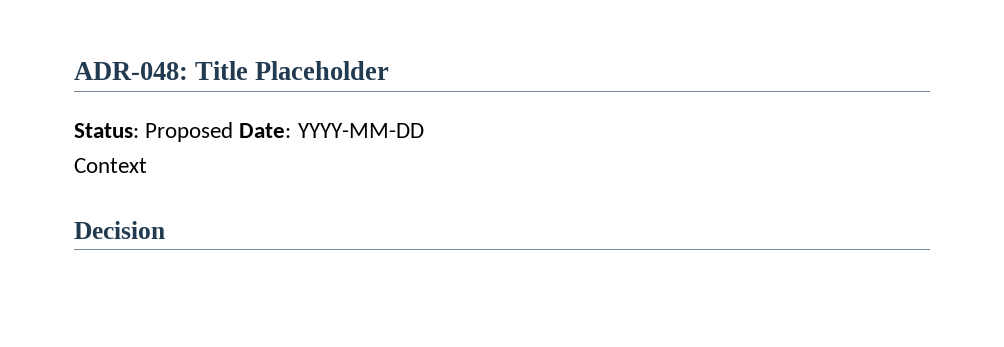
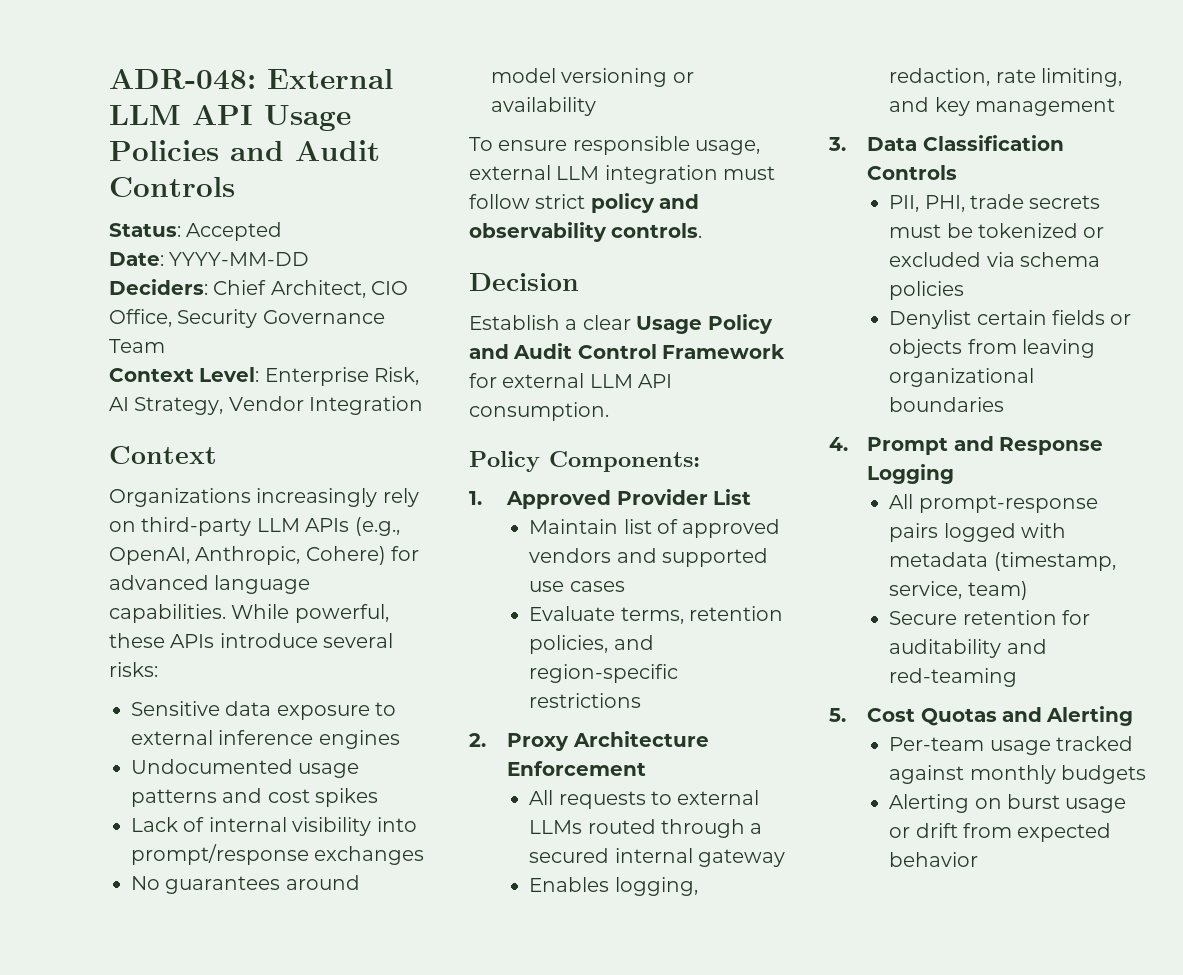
[195,61,390,80] Title Placeholder -> [267,69,393,89] [109,105,351,131] [109,140,380,161] [109,177,235,197] External LLM API Usage Policies and Audit Controls
[145,122,234,142] Proposed -> [186,222,283,241] Accepted //
[74,158,147,173] [74,221,165,239] Context // Decision -> [109,279,409,298] [109,309,385,328] [109,339,165,353] [109,367,420,386] [109,396,424,415] [109,446,217,464] [109,488,419,507] [109,517,400,536] [109,546,420,565] [109,575,311,594] [109,604,389,623] [109,633,394,648] [109,662,158,677] [131,701,397,720] [131,730,400,749] [131,759,360,778] [131,788,379,807] [131,817,417,836] [131,844,425,865] [131,875,360,894] [491,68,694,87] [491,97,596,116] [469,136,761,155] [469,165,776,184] [469,193,700,213] [469,222,703,242] [469,273,579,291] [469,314,773,334] [469,343,786,359] [469,373,673,388] [469,402,609,421] [469,451,700,472] [469,489,752,509] [529,519,781,538] [529,548,769,567] [529,581,625,592] [529,606,784,624] [529,635,654,654] [529,664,679,683] [529,693,642,708] [469,731,709,751] [507,761,647,776] [529,790,760,809] [529,819,763,838] [529,848,786,867] [529,877,698,896] [889,68,1123,87] [889,97,1116,116] [828,135,1064,151] [867,165,958,180] [889,194,1101,212] [889,223,1105,238] [889,252,1101,267] [889,281,965,300] [889,310,1132,329] [889,339,1096,358] [889,368,1035,387] [889,397,1005,412] [829,436,1104,455] [867,464,955,484] [889,494,1098,513] [889,523,1067,542] [889,552,1116,571] [889,581,1028,600] [889,610,1091,625] [889,639,1047,658] [889,668,1018,687] [829,706,1134,726] [889,736,1134,755] [889,765,1147,784] [889,794,1127,813] [889,823,1112,842] [889,852,979,867] Deciders: Chief Architect, CIO Office, Security Governance Team // Context Level: Enterprise Risk, AI Strategy, Vendor Integration // Context // Organizations increasingly rely on third-party LLM APIs (e.g., OpenAI, Anthropic, Cohere) for advanced language capabilities. While powerful, these APIs introduce several risks: // Sensitive data exposure to external inference engines // Undocumented usage patterns and cost spikes // Lack of internal visibility into prompt/response exchanges // No guarantees around model versioning or availability // To ensure responsible usage, external LLM integration must follow strict policy and observability controls. // Decision // Establish a clear Usage Policy and Audit Control Framework for external LLM API consumption. // Policy Components: // 1. Approved Provider List // Maintain list of approved vendors and supported use cases // Evaluate terms, retention policies, and region-specific restrictions // 2. Proxy Architecture Enforcement // All requests to external LLMs routed through a secured internal gateway // Enables logging, redaction, rate limiting, and key management // 3. Data Classification Controls // PII, PHI, trade secrets must be tokenized or excluded via schema policies // Denylist certain fields or objects from leaving organizational boundaries // 4. Prompt and Response Logging // All prompt-response pairs logged with metadata (timestamp, service, team) // Secure retention for auditability and red-teaming // 5. Cost Quotas and Alerting // Per-team usage tracked against monthly budgets // Alerting on burst usage or drift from expected behavior

